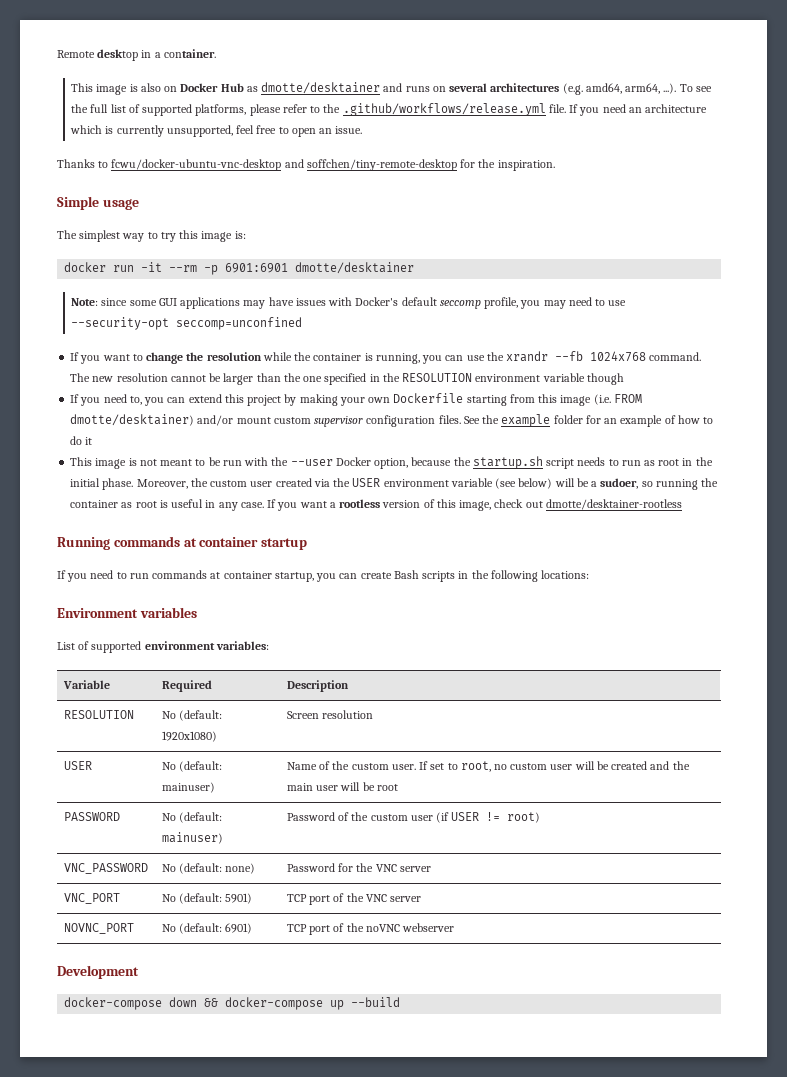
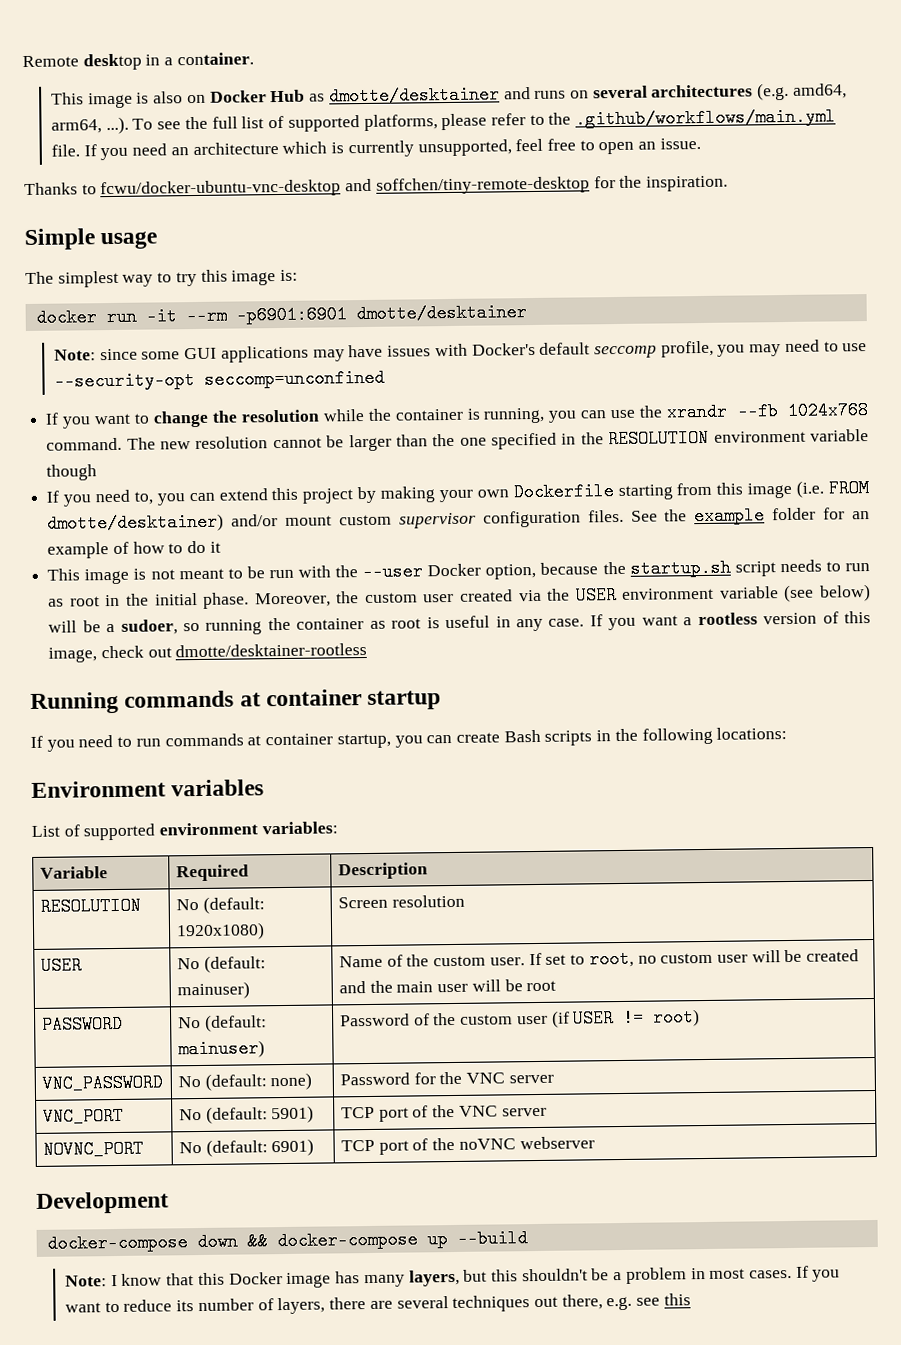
[342,103,546,116] .github/workflows/release.yml -> [575,107,837,129] .github/workflows/main.yml
[204,263,289,275] -p 6901:6901 -> [235,305,347,325] -p6901:6901
(401, 1002) none -> [64,1265,841,1288] [64,1293,691,1315] // Note: I know that this Docker image has many layers, but this shouldn't be a problem in most cases. If you want to reduce its number of layers, there are several techniques out there, e.g. see this

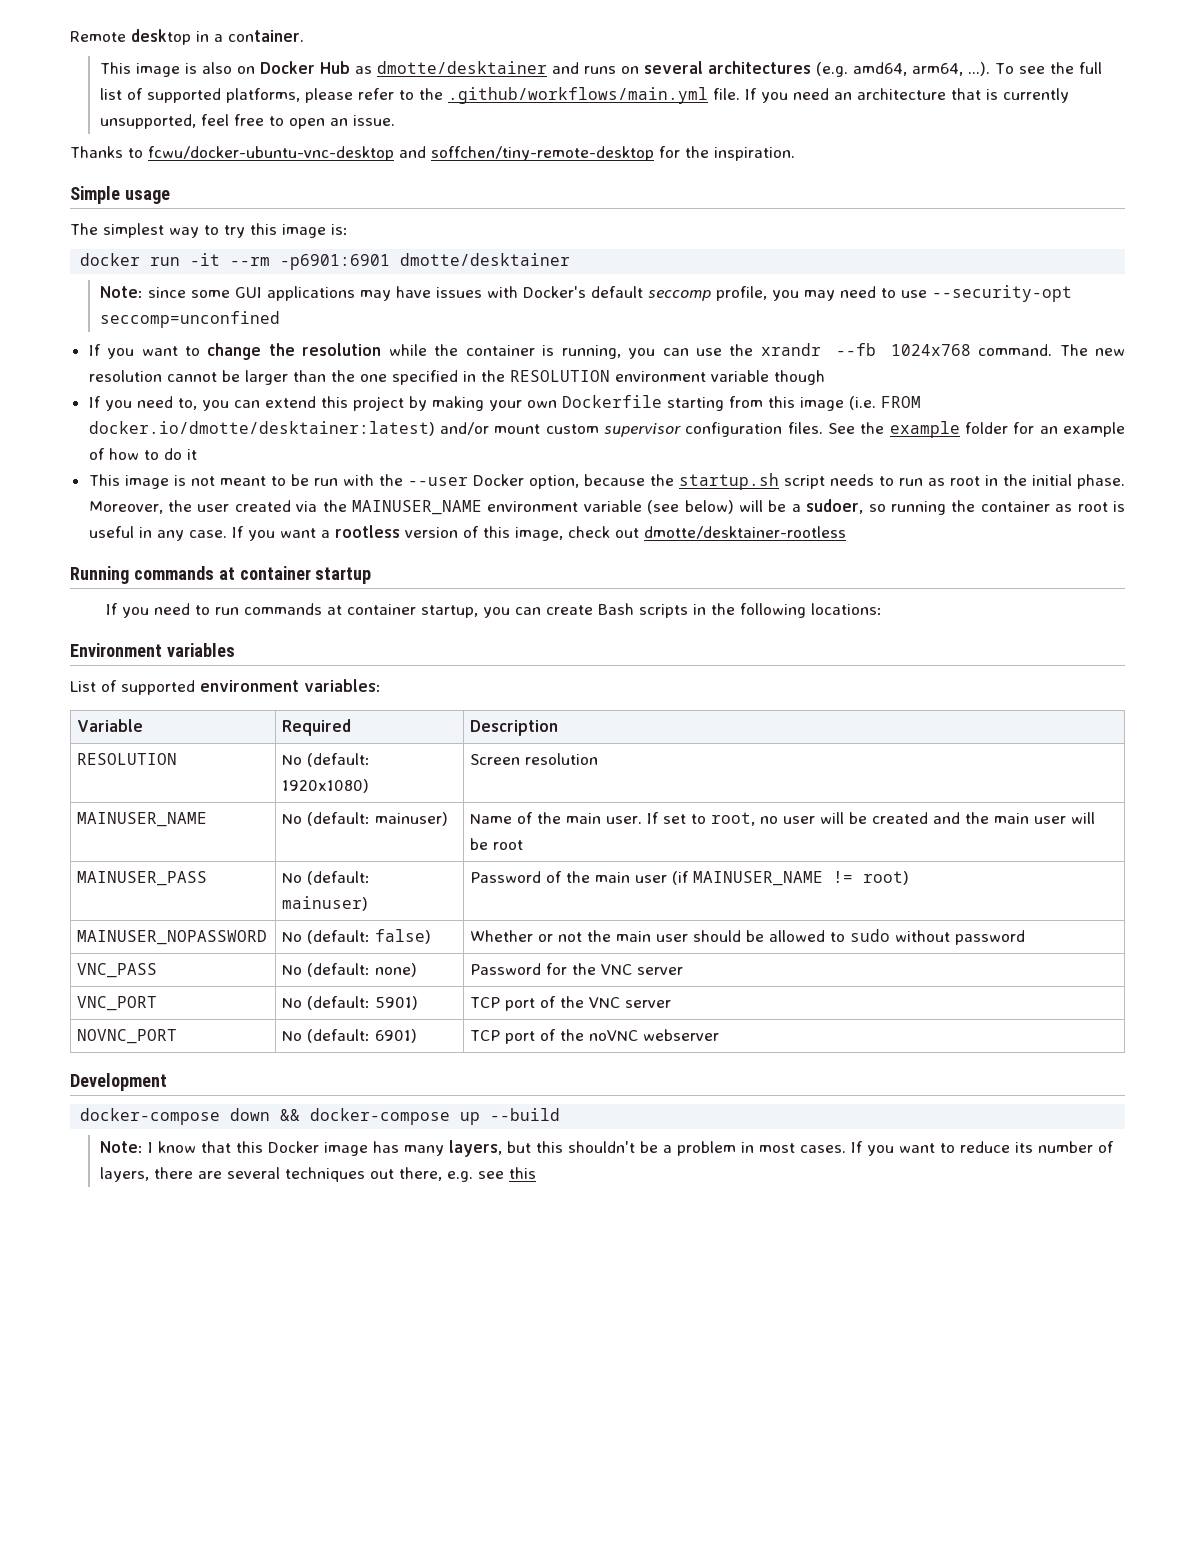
[282,141,328,154] which -> [950,88,981,100] that
[47,512,225,533] dmotte/desktainer) -> [88,421,435,436] docker.io/dmotte/desktainer:latest)
[364,592,418,604] custom -> (193, 506) none
[574,586,617,605] USER -> [352,500,483,515] MAINUSER_NAME
[40,956,82,975] USER -> [77,812,208,827] MAINUSER_NAME
[433,955,487,967] custom -> [566,813,602,824] main
[660,952,714,964] custom -> (779, 820) none
[41,1014,123,1034] PASSWORD -> [77,871,208,886] MAINUSER_PASS
[460,1014,514,1025] custom -> [595,872,631,883] main
[573,1009,615,1028] USER -> [693,871,824,886] MAINUSER_NAME
[41,1073,163,1093] VNC_PASSWORD -> [77,930,268,945] [282,929,432,944] [470,929,1026,945] [77,963,158,978] MAINUSER_NOPASSWORD | No (default: false) | Whether or not the main user should be allowed to sudo without password // VNC_PASS

